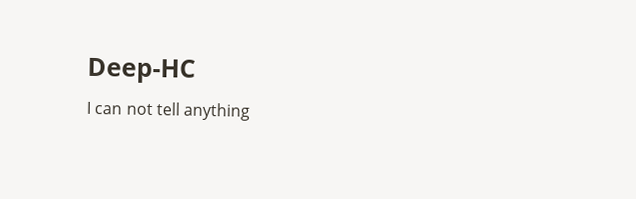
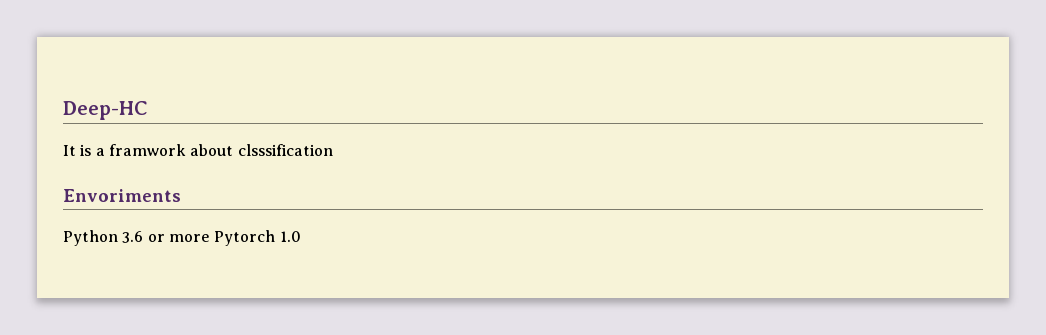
[86,101,251,121] I can not tell anything -> [63,144,333,156] [63,189,181,202] [63,230,301,246] It is a framwork about clsssification // Envoriments // Python 3.6 or more Pytorch 1.0

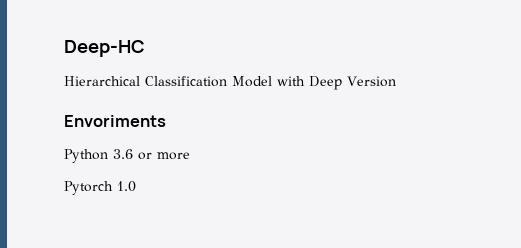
[63,144,333,156] It is a framwork about clsssification -> [64,76,396,90] Hierarchical Classification Model with Deep Version
(210, 238) none -> (190, 156) //

